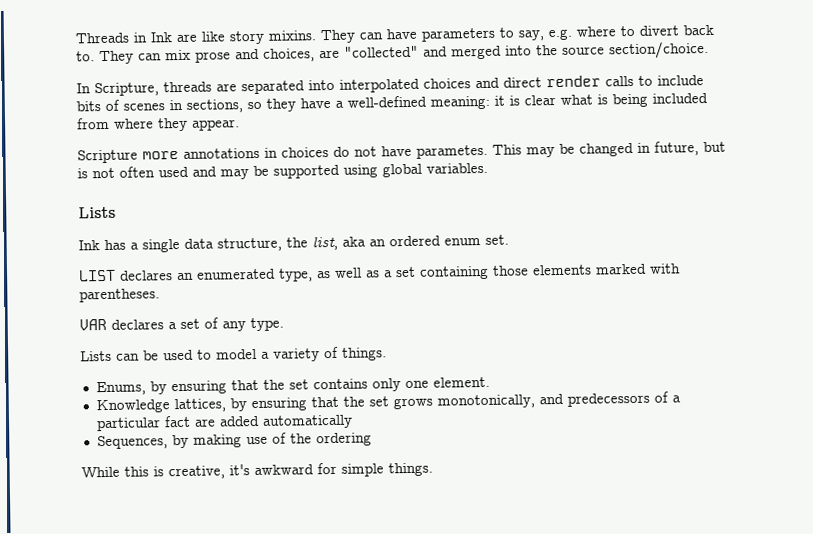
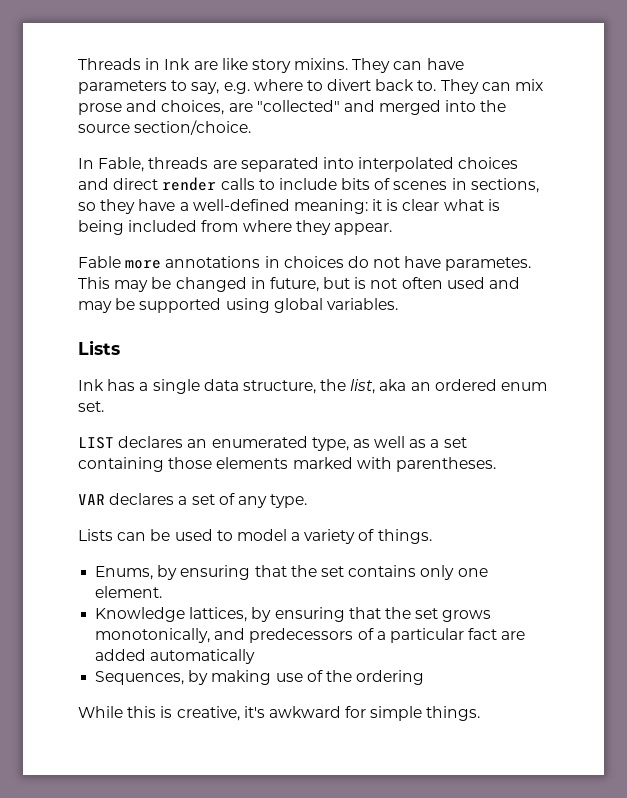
[94,82,159,97] Scripture, -> [98,157,145,172] Fable,
[77,149,138,164] Scripture -> [78,256,121,268] Fable

